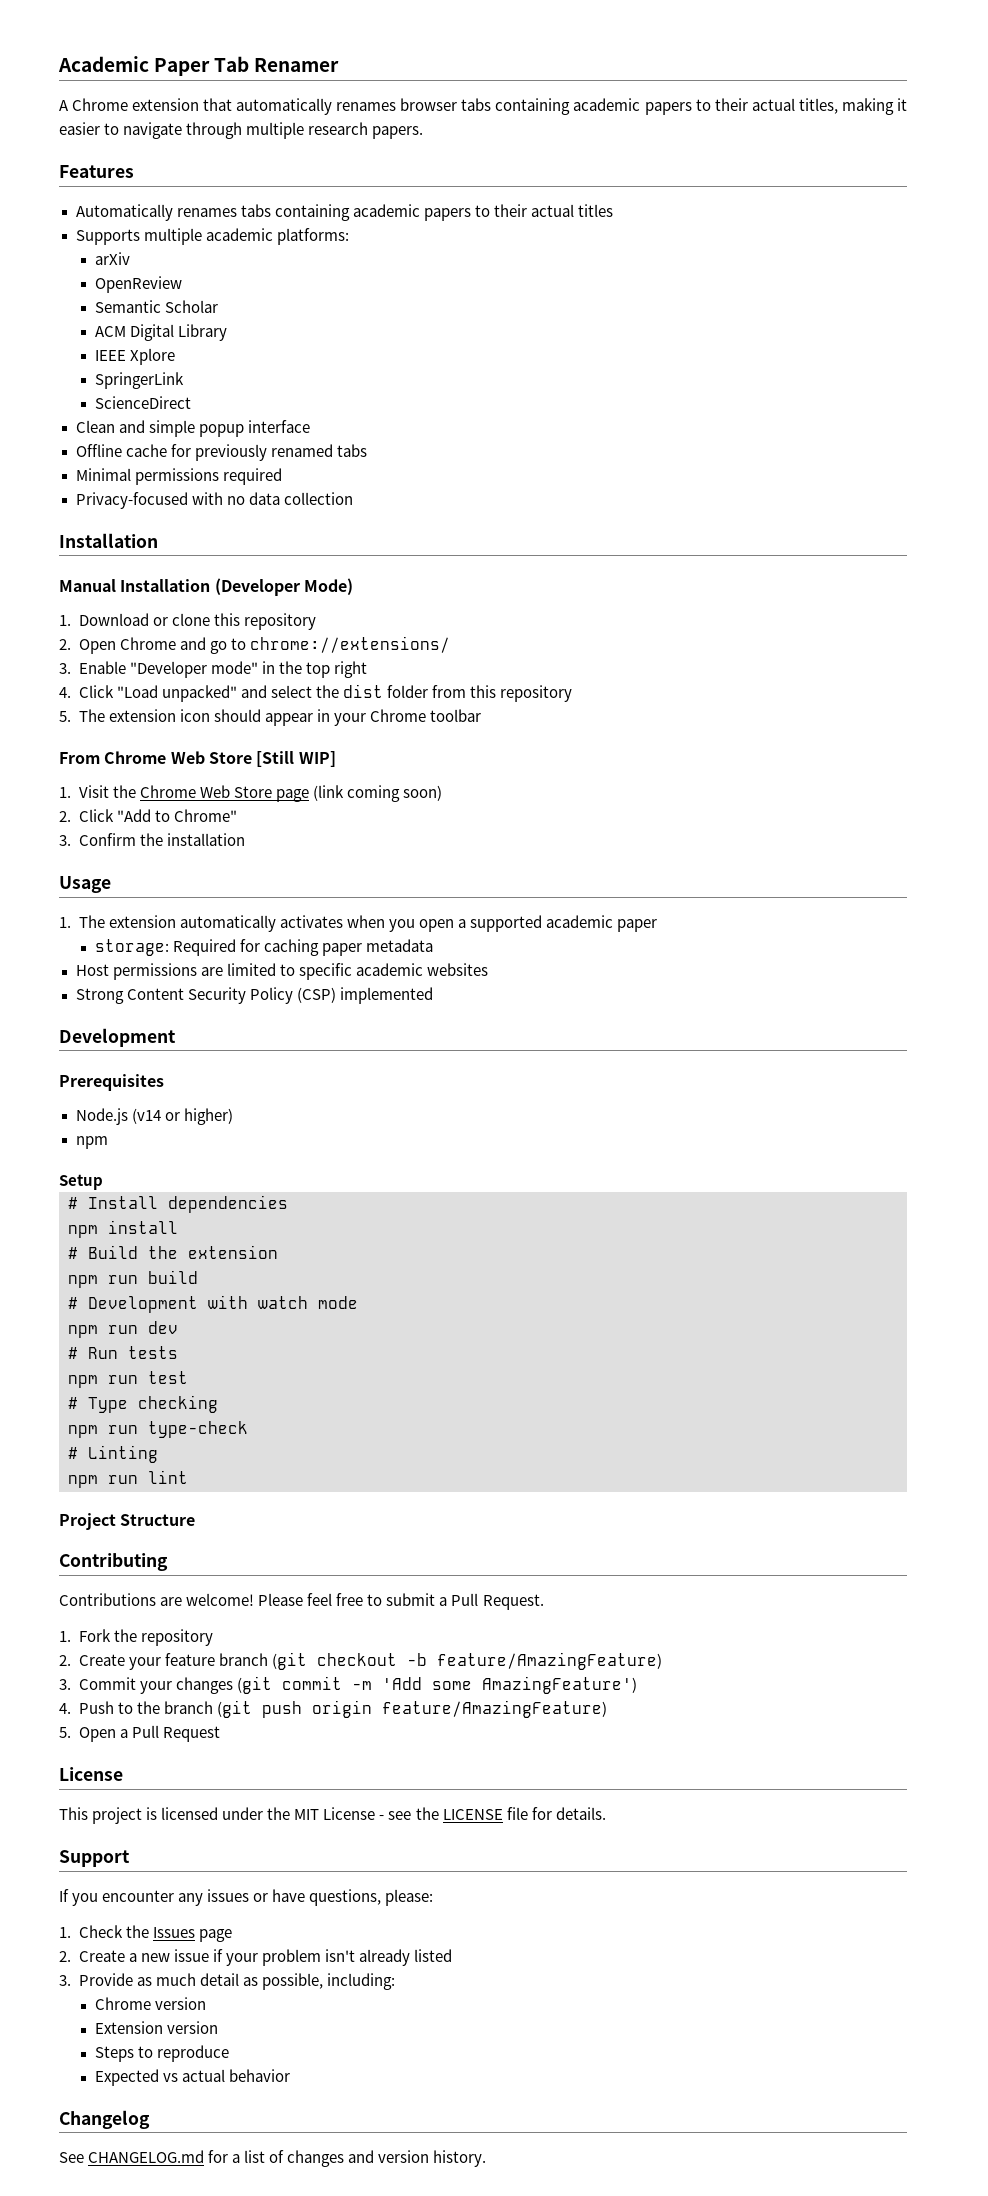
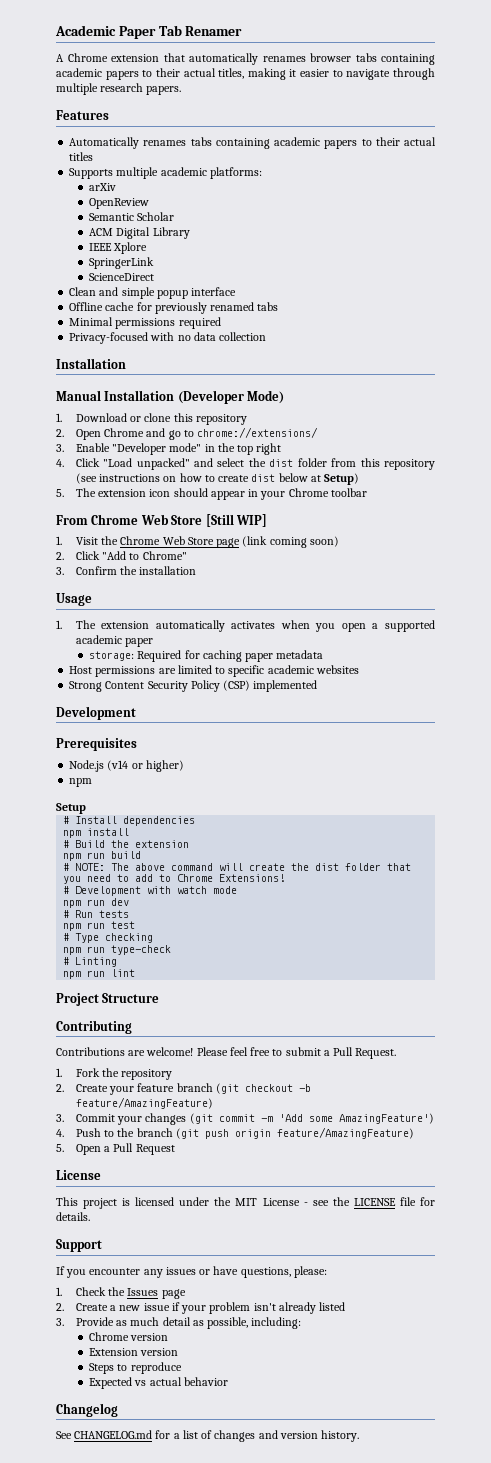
(572, 693) none -> [75,473,359,485] (see instructions on how to create dist below at Setup)
(198, 1277) none -> [63,863,412,871] [63,874,286,884] // # NOTE: The above command will create the dist folder that you need to add to Chrome Extensions!

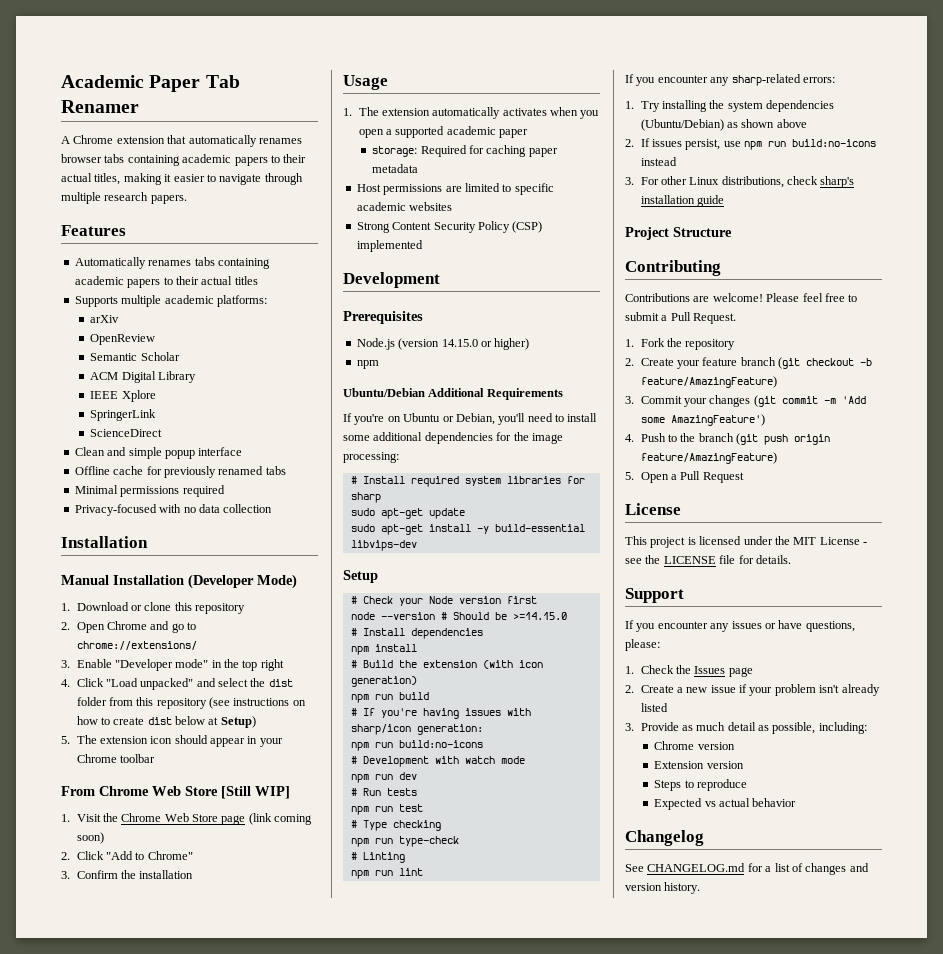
[107,760,129,771] (v14 -> [398,338,478,350] (version 14.15.0
[56,803,86,814] Setup -> [343,388,563,400] [343,413,598,425] [343,432,563,444] [343,452,399,463] [350,476,585,487] [350,492,381,503] [350,508,465,519] [350,524,585,535] [350,540,417,551] [343,570,378,583] [350,596,537,606] [350,612,567,620] Ubuntu/Debian Additional Requirements // If you're on Ubuntu or Debian, you'll need to install some additional dependencies for the image processing: // # Install required system libraries for sharp // sudo apt-get update // sudo apt-get install -y build-essential libvips-dev // Setup // # Check your Node version first // node --version # Should be >=14.15.0
(190, 844) none -> [482,660,543,669] [350,676,417,687] (with icon generation)
[75,863,412,871] [63,874,286,884] NOTE: The above command will create the dist folder that you need to add to Chrome Extensions! -> [362,708,531,719] [350,724,483,735] [350,740,483,751] If you're having issues with sharp/icon generation: // npm run build:no-icons
(136, 973) none -> [625,74,835,86] [625,100,835,112] [640,119,807,131] [625,138,877,150] [640,157,677,166] [625,176,855,188] [640,195,724,207] // If you encounter any sharp-related errors: // 1. Try installing the system dependencies (Ubuntu/Debian) as shown above // 2. If issues persist, use npm run build:no-icons instead // 3. For other Linux distributions, check sharp's installation guide

